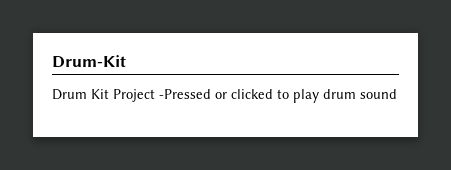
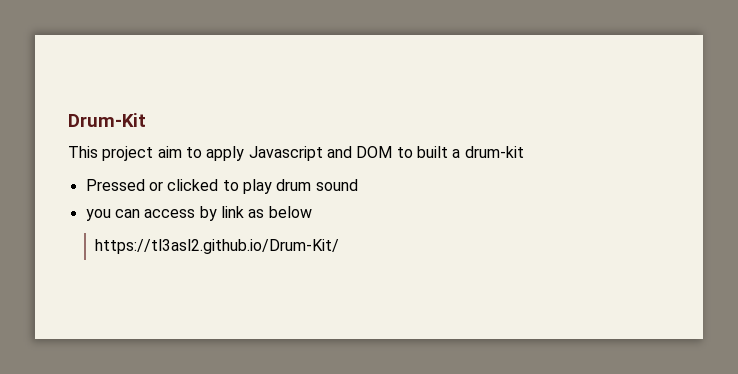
[52,89,211,102] Drum Kit Project -Pressed -> [68,146,524,161] [85,179,145,191] This project aim to apply Javascript and DOM to built a drum-kit // Pressed
(397, 94) none -> [85,206,312,221] [95,239,340,254] // you can access by link as below // https://tl3asl2.github.io/Drum-Kit/

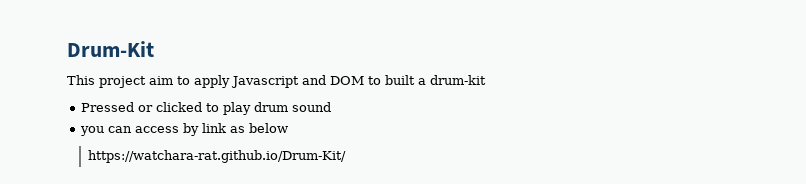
[95,239,340,254] https://tl3asl2.github.io/Drum-Kit/ -> [88,150,347,163] https://watchara-rat.github.io/Drum-Kit/

